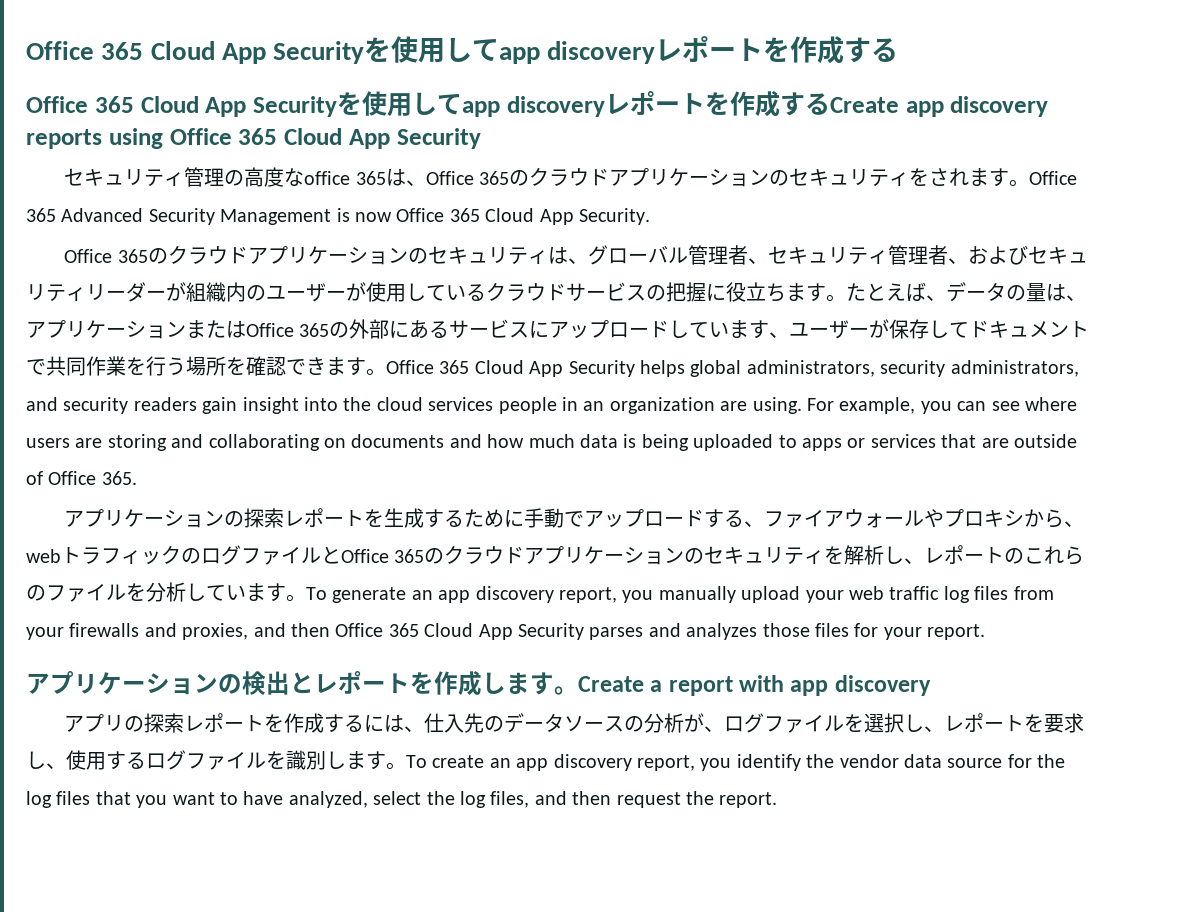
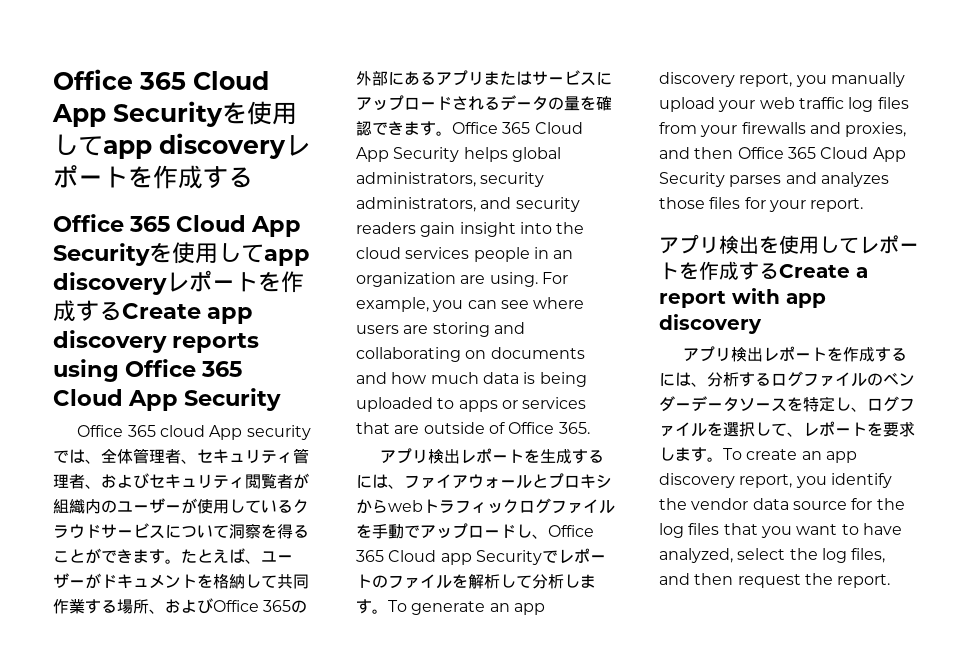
[64,167,1078,187] [26,208,650,225] [64,245,688,265] セキュリティ管理の高度なoffice 365は、Office 365のクラウドアプリケーションのセキュリティをされます。Office 365 Advanced Security Management is now Office 365 Cloud App Security. // Office 365のクラウドアプリケーションのセキュリティは、グローバル -> [77,425,311,440] [53,448,133,464] Office 365 cloud App securityでは、全体
[86,282,166,302] リーダー -> [245,474,293,489] 閲覧者
[646,282,1086,302] [26,320,246,339] の把握に役立ちます。たとえば、データの量は、アプリケーションまたは -> [165,523,309,539] [53,548,293,564] [53,573,309,589] [53,598,213,614] について洞察を得ることができます。たとえば、ユーザーがドキュメントを格納して共同作業する場所、および
(450, 329) none -> [436,70,532,86] アプリまたは
[669,319,1090,339] [26,356,226,376] しています、ユーザーが保存してドキュメントで共同作業を行う場所 -> [452,95,580,111] されるデータの量
[124,508,285,528] ケーションの探索 -> [428,449,461,464] 検出
[464,509,525,528] ために -> [356,473,612,489] [356,498,615,514] [356,524,372,538] には、ファイアウォールとプロキシからwebトラフィックログファイルを
[704,509,1085,528] [26,545,925,565] する、ファイアウォールやプロキシから、webトラフィックのログファイルとOffice 365のクラウドアプリケーションのセキュリティを解析し、 -> [516,524,594,539] [356,550,558,565] し、Office 365 Cloud app Securityで
[1024,546,1085,565] [26,582,246,602] これらのファイルを分析してい -> [388,574,580,589] ファイルを解析して分析し
[98,671,578,696] ケーションの検出とレポートを作成します。 -> [719,235,919,254] [659,261,779,280] 検出を使用してレポートを作成する
[124,713,185,733] の探索 -> [731,347,764,362] 検出
[424,713,505,733] 仕入先の -> [707,371,915,387] [659,396,691,412] 分析するログファイルのベンダー
[624,713,705,733] の分析が -> [787,396,851,412] を特定し
(925, 723) none -> [771,423,787,436] て
[46,750,346,770] 、使用するログファイルを識別し -> (675, 454) none

